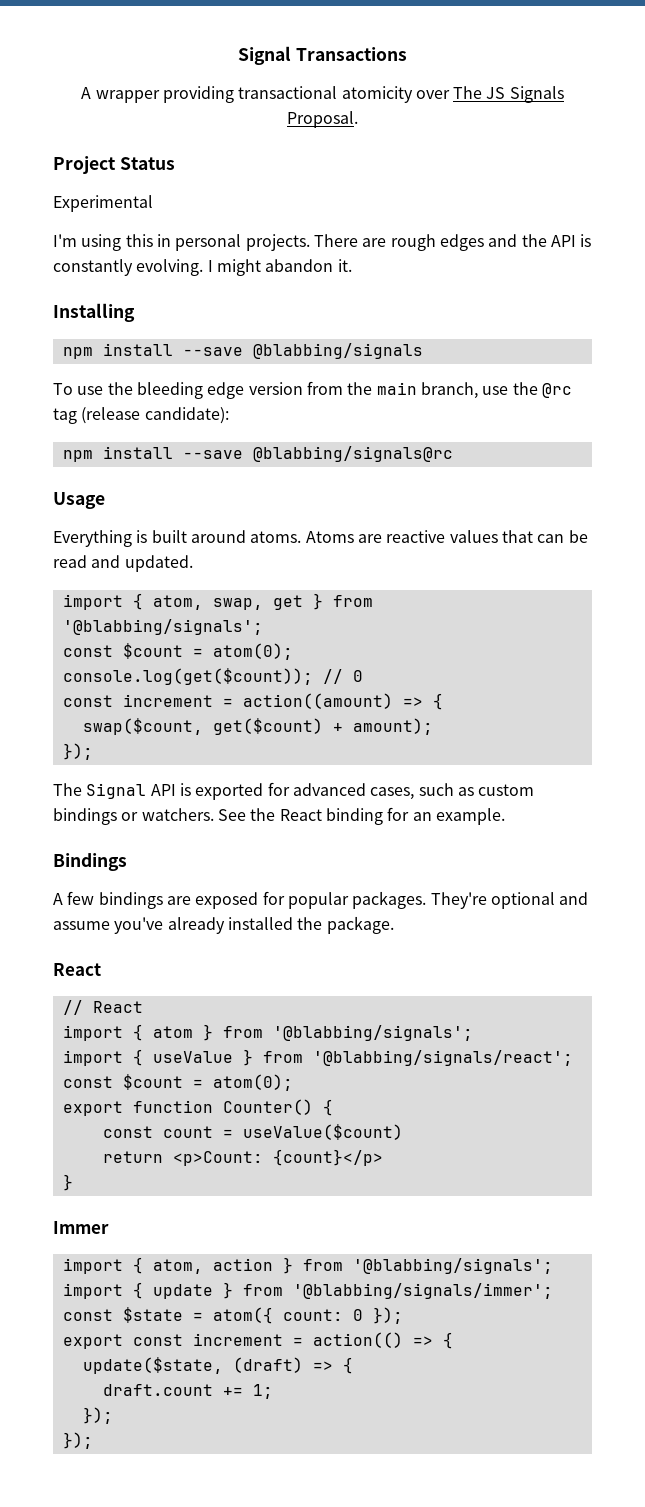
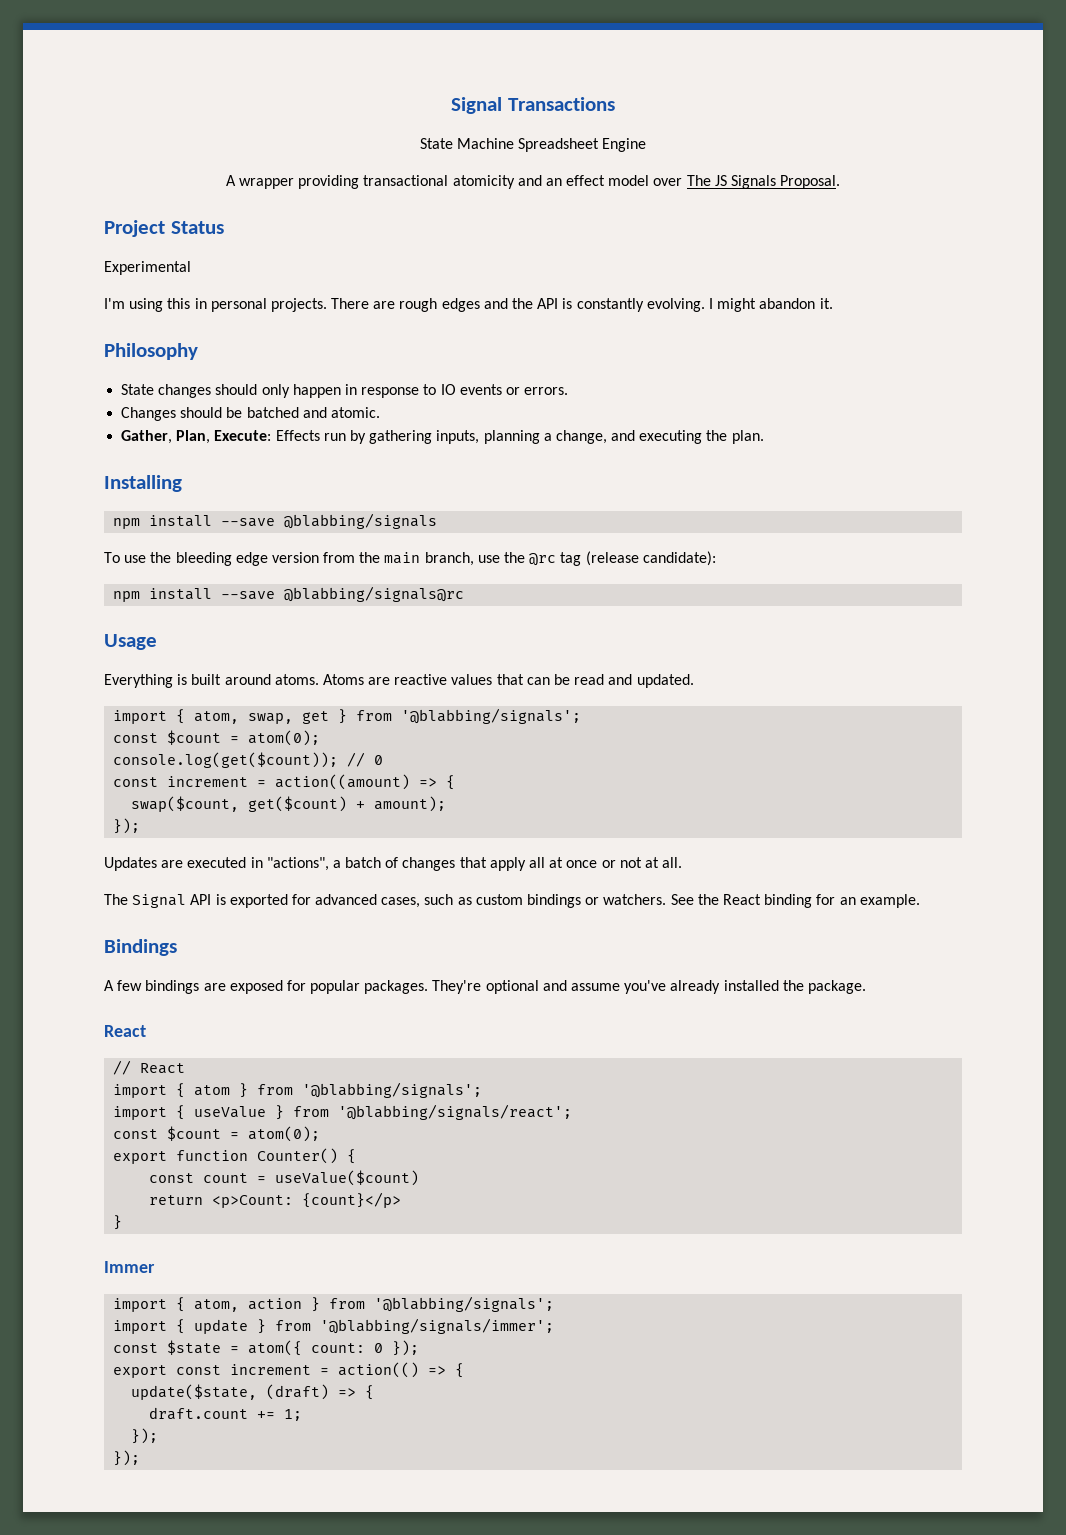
(407, 54) none -> [419,138,647,152] // State Machine Spreadsheet Engine
(413, 94) none -> [517,175,650,186] and an effect model
(352, 265) none -> [104,343,198,360] [121,384,569,398] [121,407,380,421] [121,430,764,444] // Philosophy // State changes should only happen in response to IO events or errors. // Changes should be batched and atomic. // Gather, Plan, Execute: Effects run by gathering inputs, planning a change, and executing the plan.
(93, 751) none -> [104,857,683,871] // Updates are executed in "actions", a batch of changes that apply all at once or not at all.

